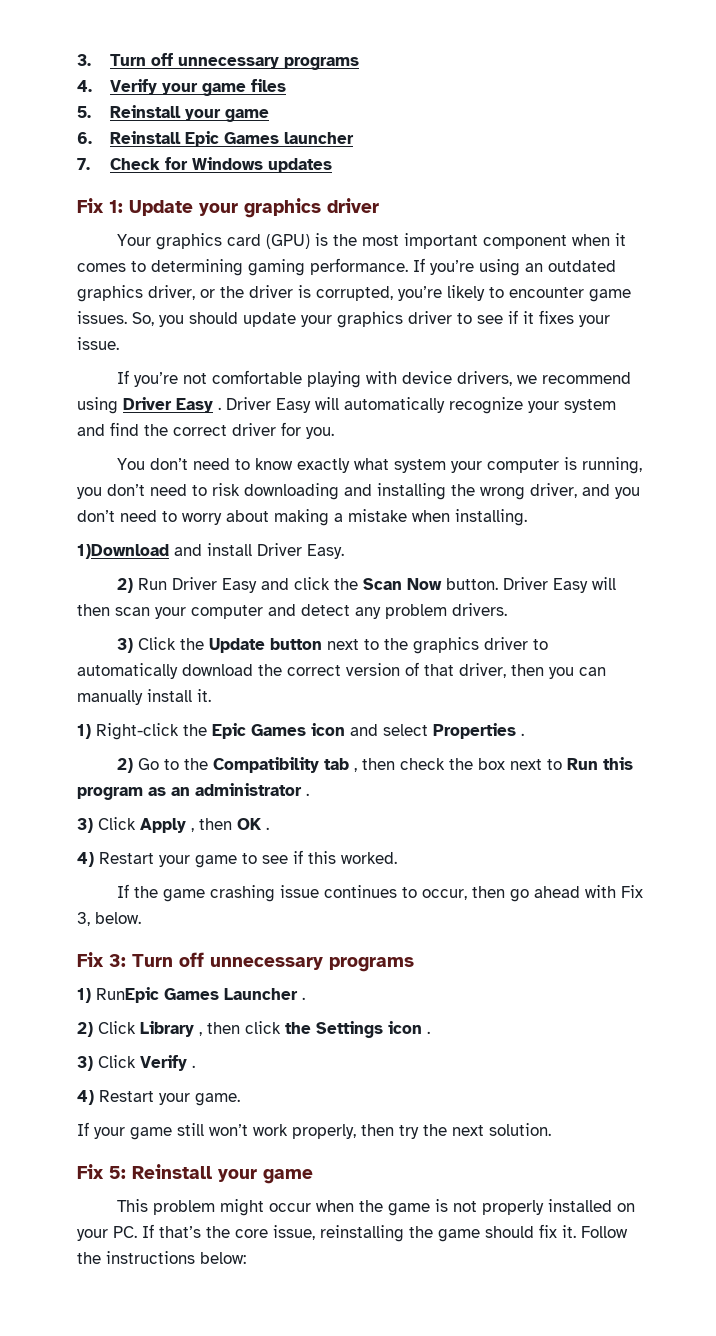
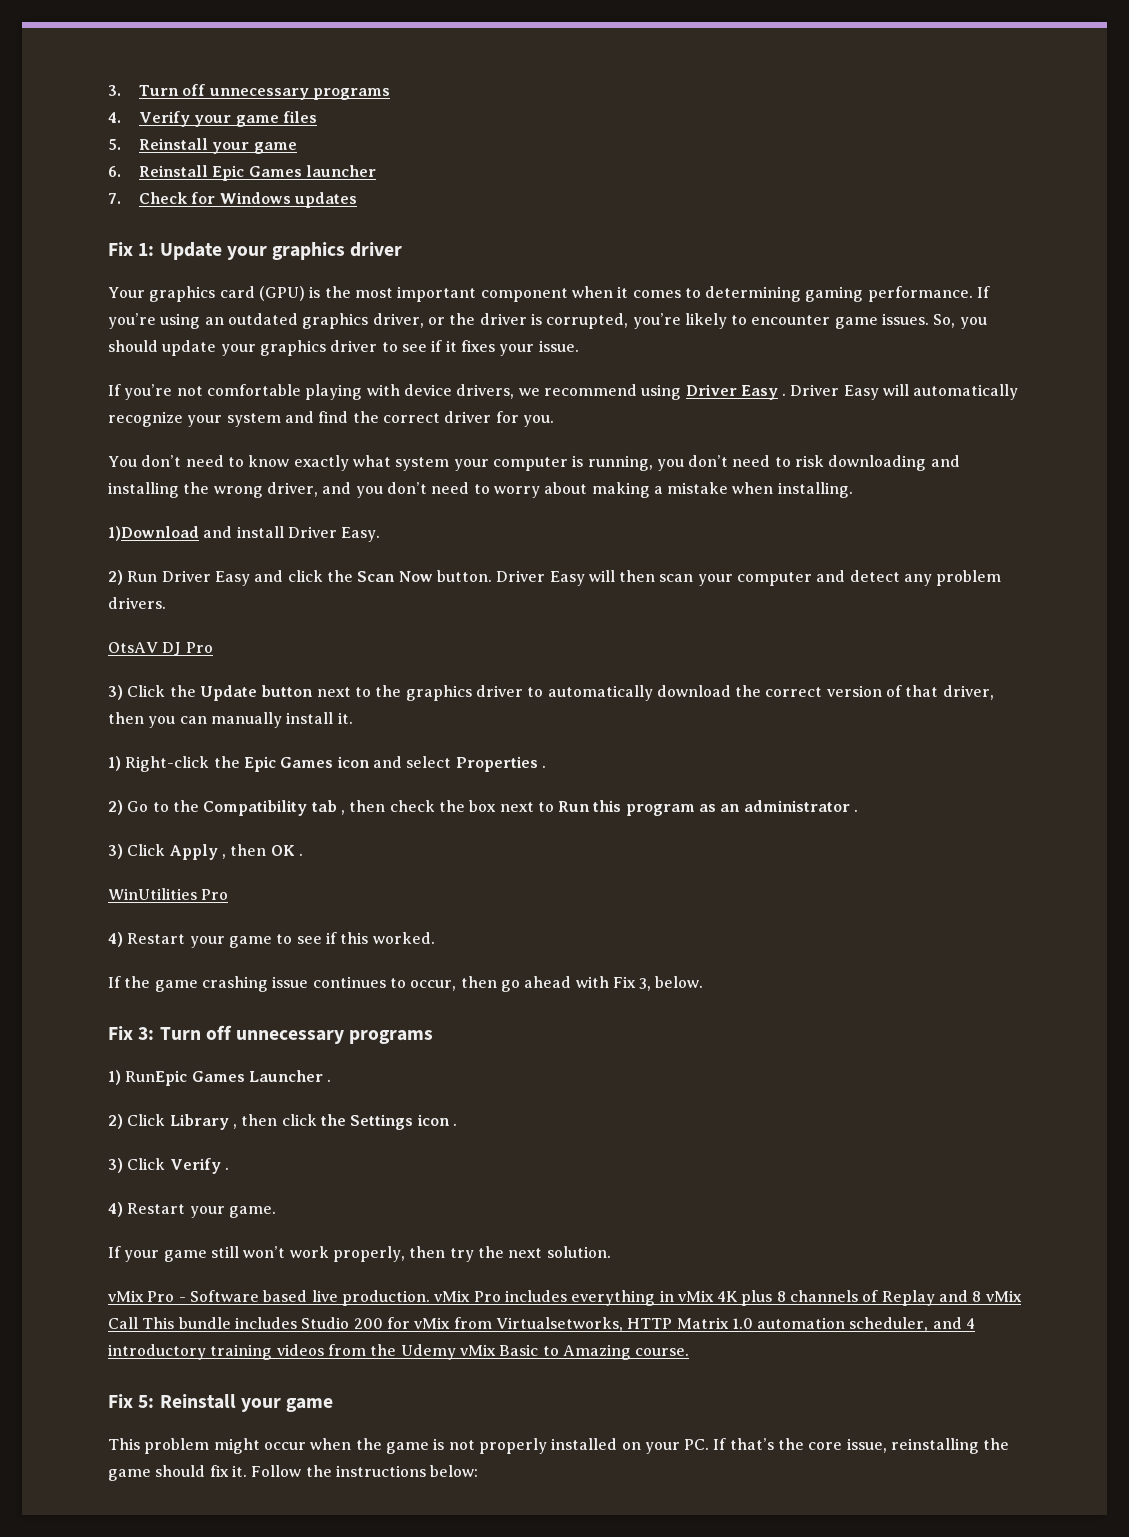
(507, 609) none -> [108,642,213,656] // OtsAV DJ Pro
(269, 828) none -> [108,888,229,900] // WinUtilities Pro
(551, 1129) none -> [108,1290,1022,1306] [108,1317,976,1332] [108,1344,690,1360] // vMix Pro - Software based live production. vMix Pro includes everything in vMix 4K plus 8 channels of Replay and 8 vMix Call This bundle includes Studio 200 for vMix from Virtualsetworks, HTTP Matrix 1.0 automation scheduler, and 4 introductory training videos from the Udemy vMix Basic to Amazing course.

